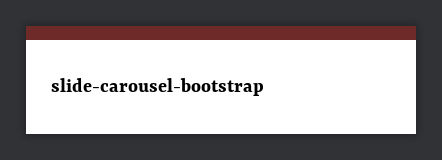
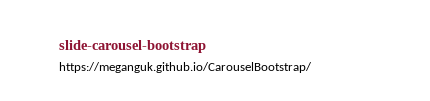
(264, 87) none -> [59,62,312,73] // https://meganguk.github.io/CarouselBootstrap/

